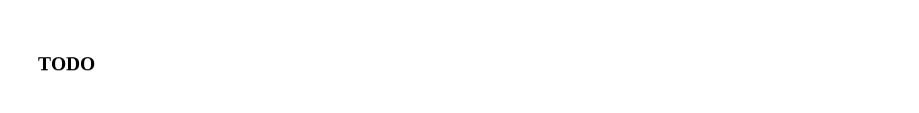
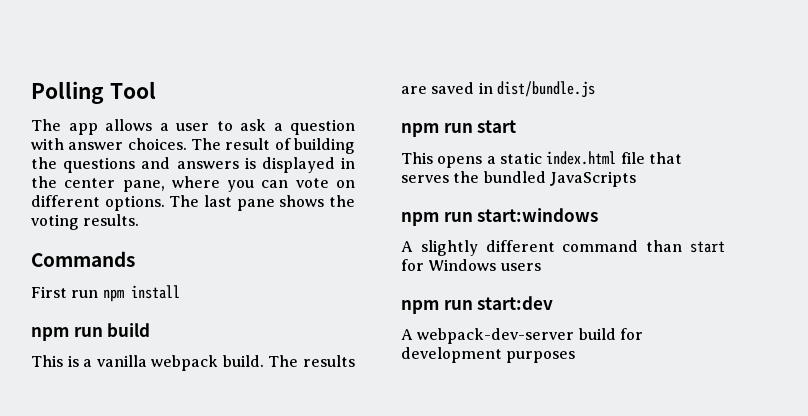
[38,57,96,71] TODO -> [31,81,156,104] [31,119,355,135] [31,138,355,154] [31,157,356,173] [31,176,355,192] [31,195,355,211] [31,214,140,230] [31,251,135,267] [31,285,180,302] [31,323,151,341] [31,355,355,371] [401,81,595,98] [401,120,517,137] [401,151,682,168] [401,171,636,187] [401,208,599,226] [401,240,725,256] [401,259,541,271] [401,296,554,314] [401,328,643,344] [401,347,576,363] Polling Tool // The app allows a user to ask a question with answer choices. The result of building the questions and answers is displayed in the center pane, where you can vote on different options. The last pane shows the voting results. // Commands // First run npm install // npm run build // This is a vanilla webpack build. The results are saved in dist/bundle.js // npm run start // This opens a static index.html file that serves the bundled JavaScripts // npm run start:windows // A slightly different command than start for Windows users // npm run start:dev // A webpack-dev-server build for development purposes

